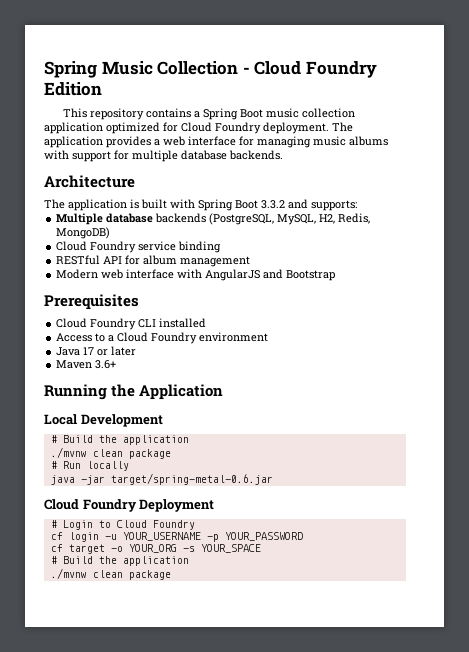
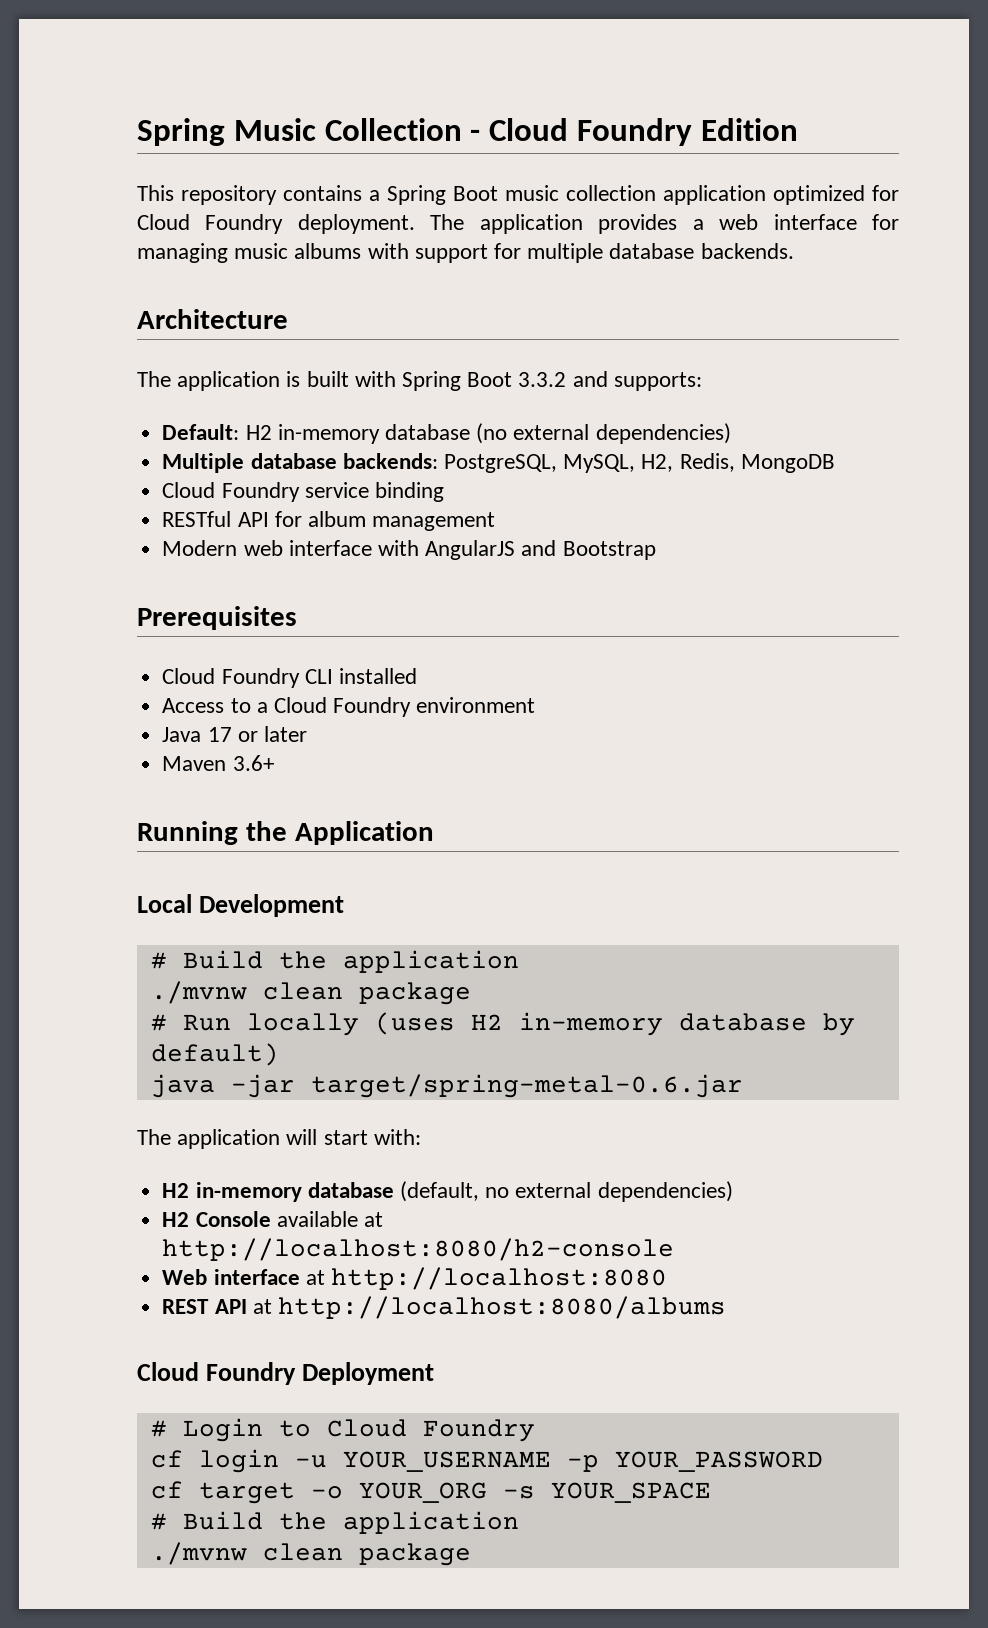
(357, 205) none -> [162,423,731,444] // Default: H2 in-memory database (no external dependencies)
[155,213,275,225] backends (PostgreSQL, -> [342,453,557,473] backends: PostgreSQL,
[56,227,111,239] MongoDB) -> [740,454,835,473] MongoDB
[50,473,273,485] // java -jar target/spring-metal-0.6.jar -> [374,1012,855,1036] [150,1043,279,1066] [150,1074,743,1098] [137,1129,421,1149] [162,1181,733,1202] [162,1211,383,1227] [162,1238,675,1261] [162,1267,667,1290] [162,1296,726,1319] (uses H2 in-memory database by default) // java -jar target/spring-metal-0.6.jar // The application will start with: // H2 in-memory database (default, no external dependencies) // H2 Console available at http://localhost:8080/h2-console // Web interface at http://localhost:8080 // REST API at http://localhost:8080/albums

